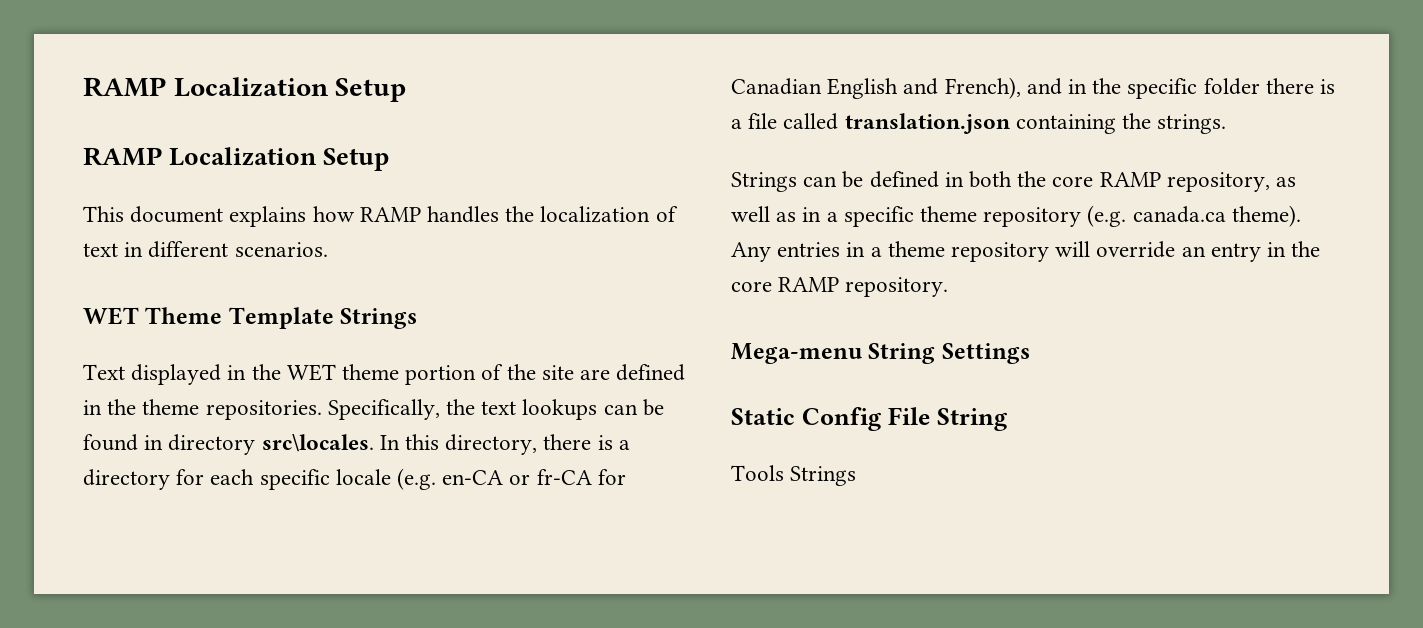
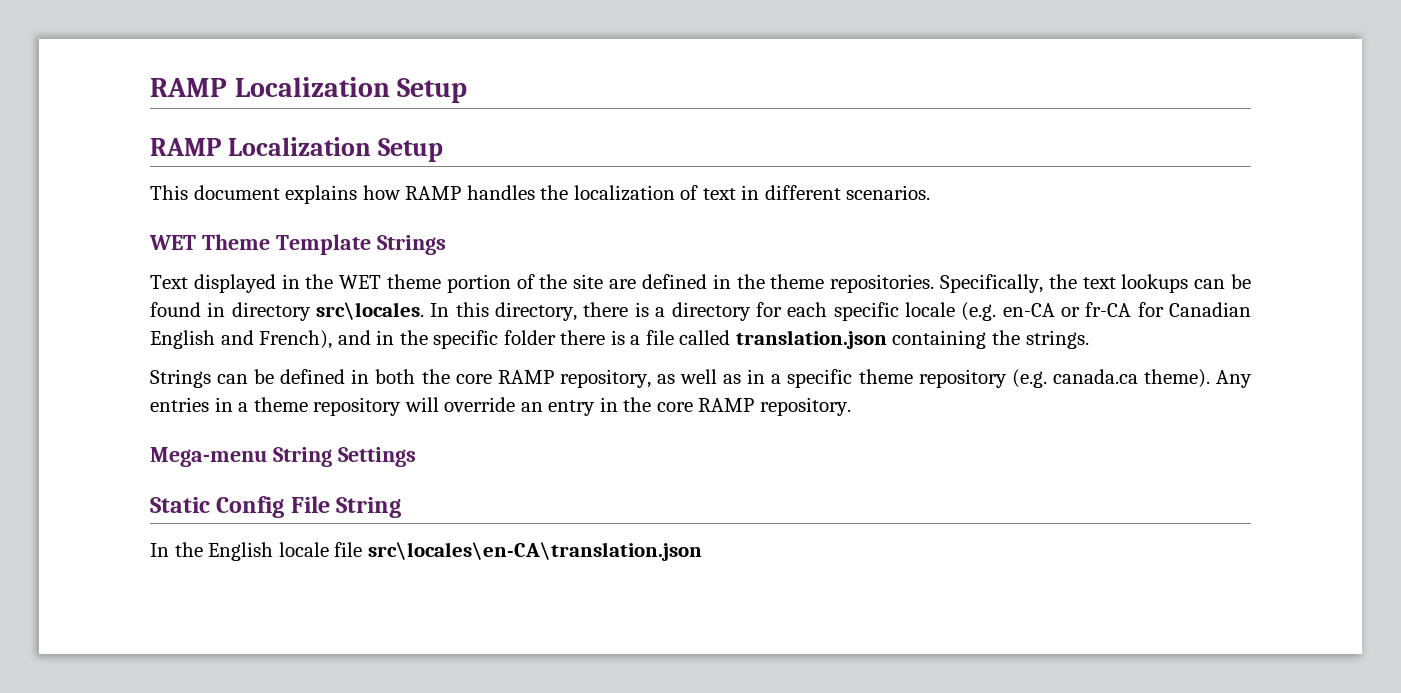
[731,465,857,486] Tools Strings -> [150,542,702,561] In the English locale file src\locales\en-CA\translation.json

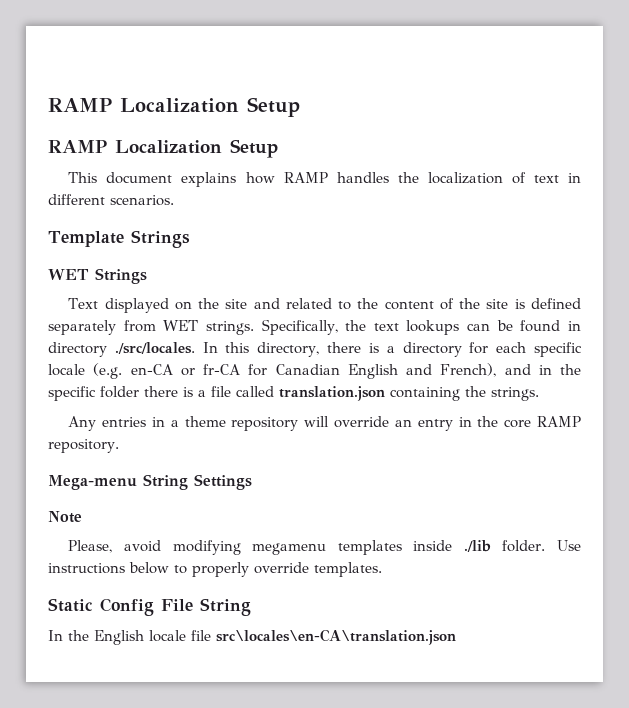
[149,234,371,255] // WET Theme Template -> [48,230,190,248] [48,269,89,280] // Template Strings // WET
[281,274,935,293] in the WET theme portion of the site are defined in the theme repositories. -> [174,298,582,310] [48,320,254,335] on the site and related to the content of the site is defined separately from WET strings.
[316,302,425,320] src\locales. -> [114,342,195,354] ./src/locales.
[150,369,1210,388] Strings can be defined in both the core RAMP repository, as well as in a specific theme repository (e.g. canada.ca theme). -> (539, 394) none
(416, 457) none -> [48,511,82,523] [68,540,582,555] [48,562,382,577] // Note // Please, avoid modifying megamenu templates inside ./lib folder. Use instructions below to properly override templates.

